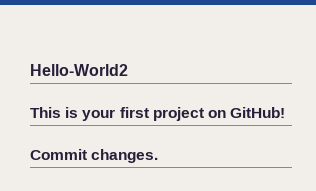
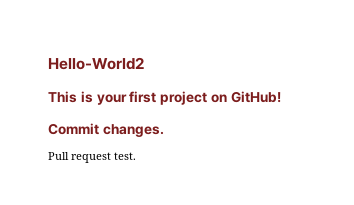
(159, 156) none -> [48,152,136,163] // Pull request test.

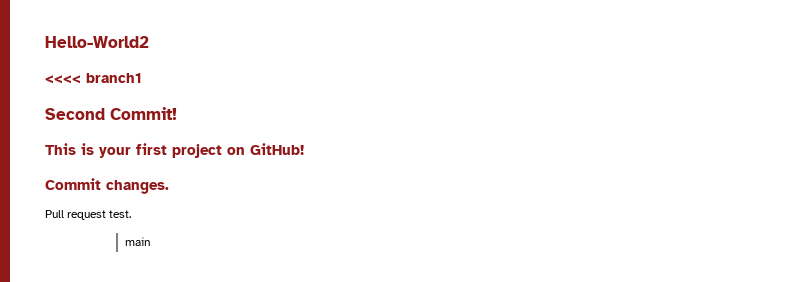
(144, 63) none -> [45,73,142,84] [45,107,177,120] // <<<< branch1 // Second Commit!
(136, 156) none -> [124,237,151,246] // main

